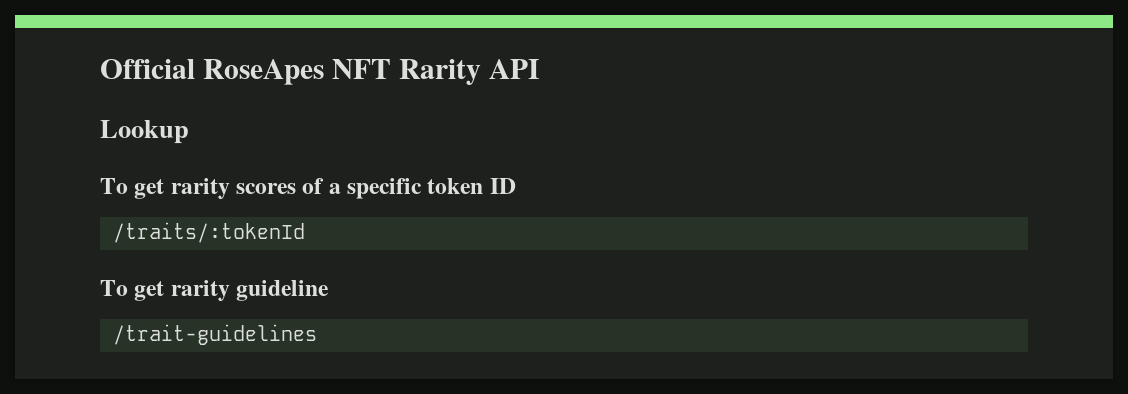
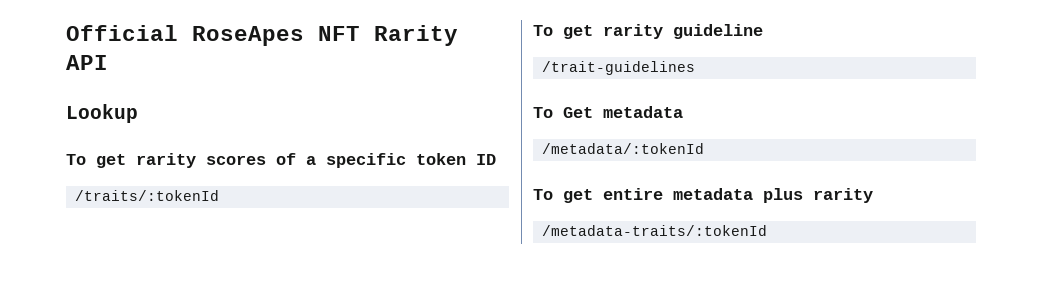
(317, 334) none -> [533,106,683,118] [541,143,704,154] [533,188,873,203] [541,225,767,236] // To Get metadata // /metadata/:tokenId // To get entire metadata plus rarity // /metadata-traits/:tokenId

